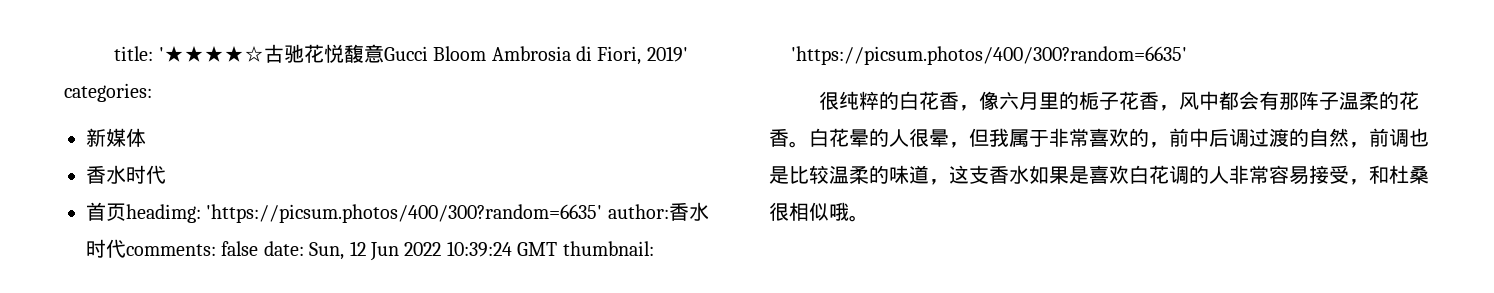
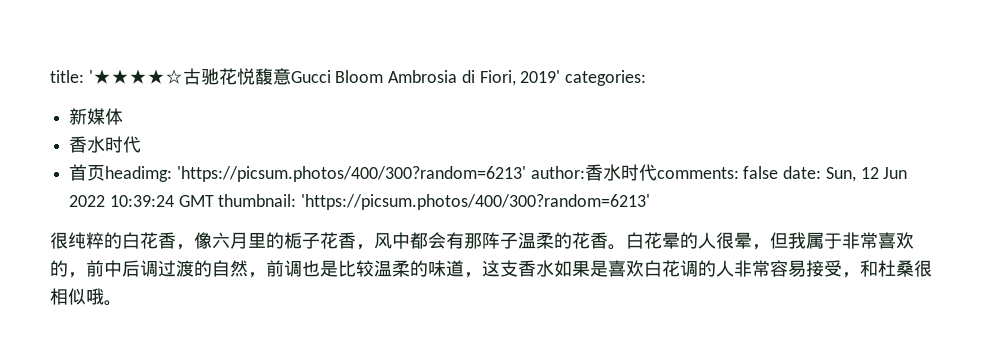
[206,204,603,223] 'https://picsum.photos/400/300?random=6635' -> [176,166,526,182] 'https://picsum.photos/400/300?random=6213'
[791,46,1187,65] 'https://picsum.photos/400/300?random=6635' -> [301,194,651,210] 'https://picsum.photos/400/300?random=6213'

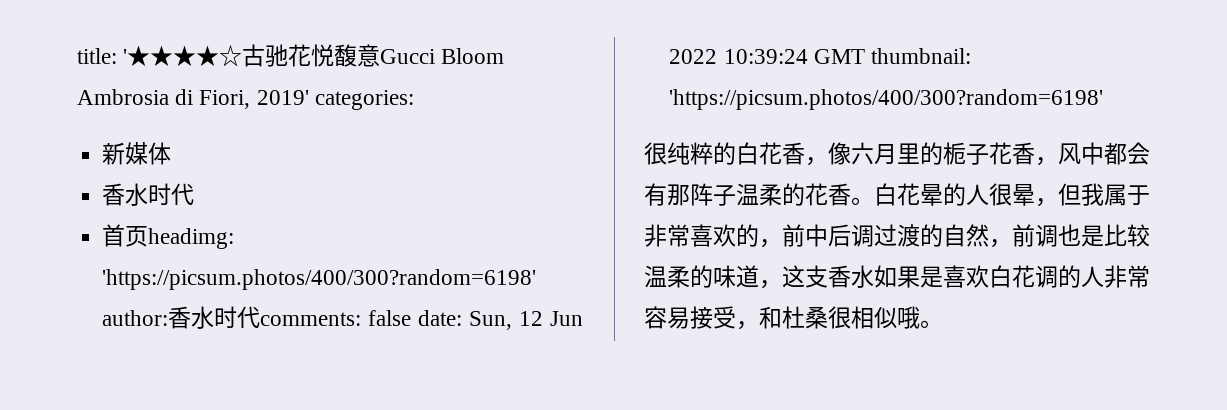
[176,166,526,182] 'https://picsum.photos/400/300?random=6213' -> [102,269,537,290] 'https://picsum.photos/400/300?random=6198'
[301,194,651,210] 'https://picsum.photos/400/300?random=6213' -> [669,89,1104,110] 'https://picsum.photos/400/300?random=6198'

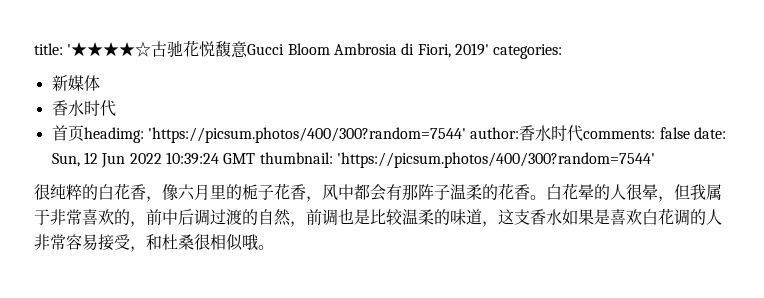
[102,269,537,290] 'https://picsum.photos/400/300?random=6198' -> [147,127,466,143] 'https://picsum.photos/400/300?random=7544'
[669,89,1104,110] 'https://picsum.photos/400/300?random=6198' -> [336,152,655,168] 'https://picsum.photos/400/300?random=7544'

